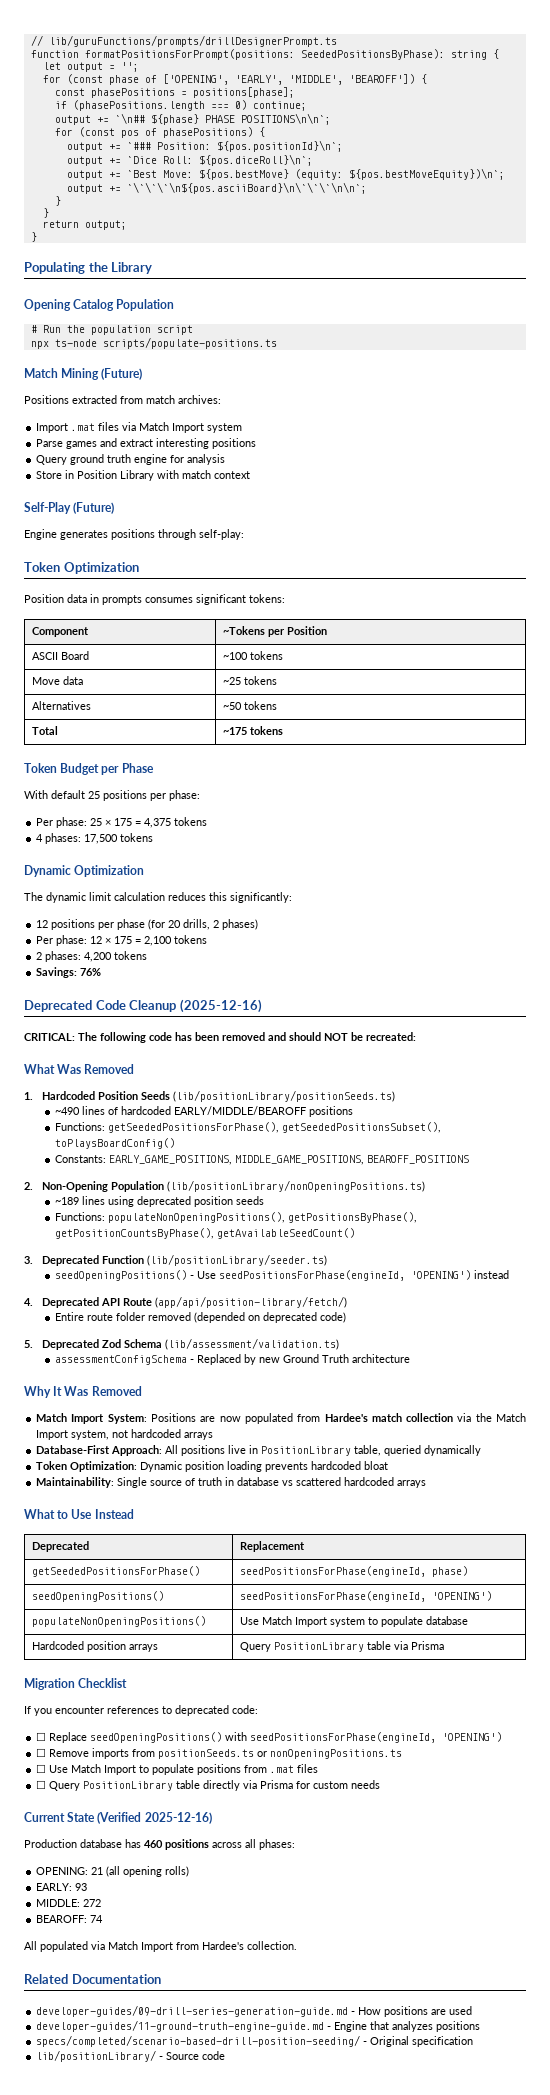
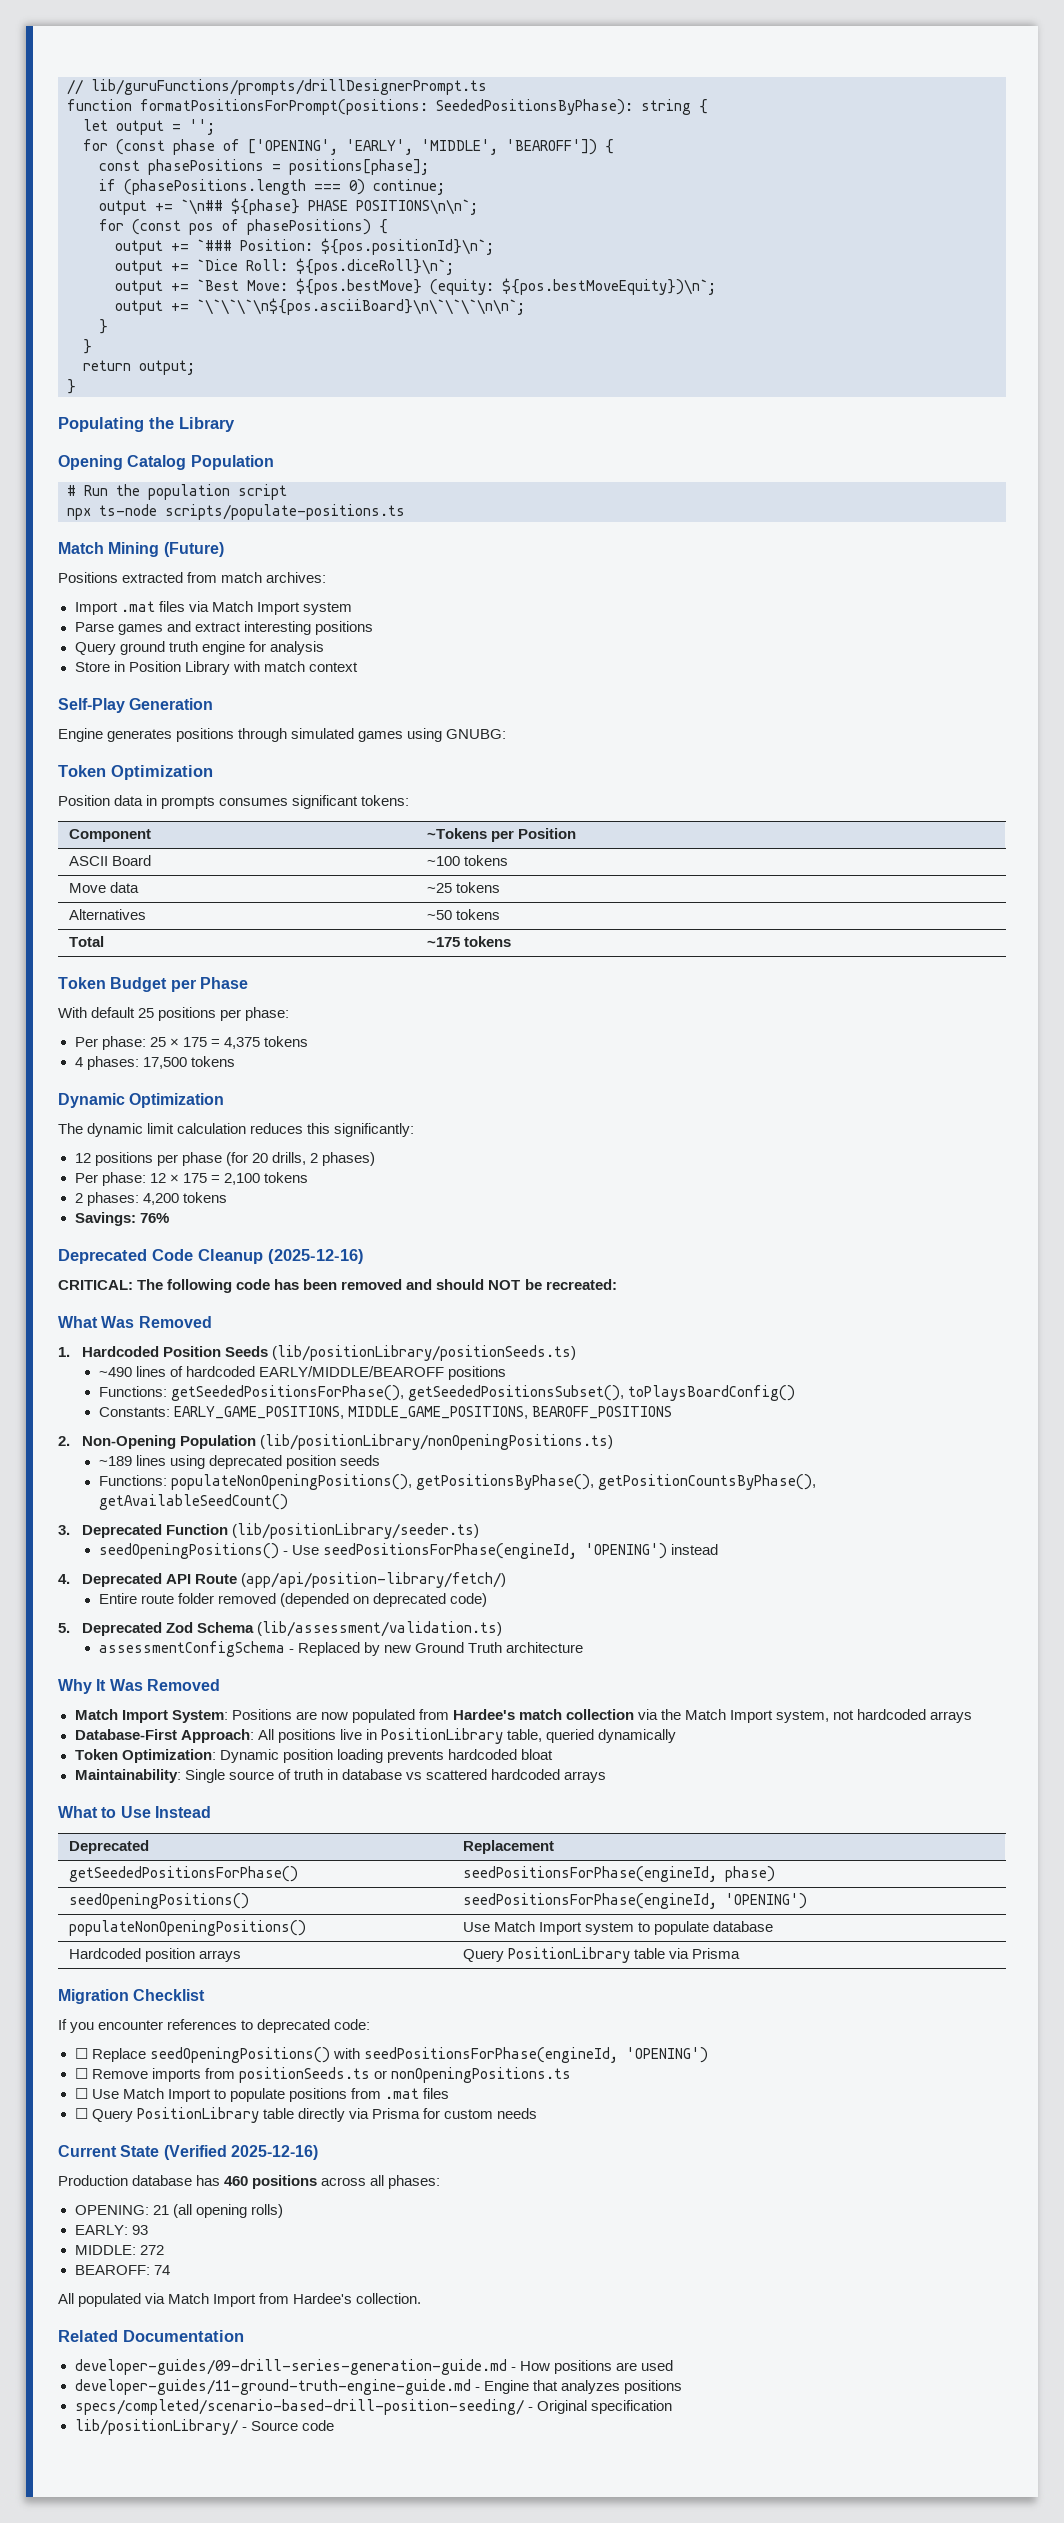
[73,502,115,514] (Future) -> [129,698,214,710] Generation
[199,529,244,540] self-play: -> [291,728,507,742] simulated games using GNUBG:

